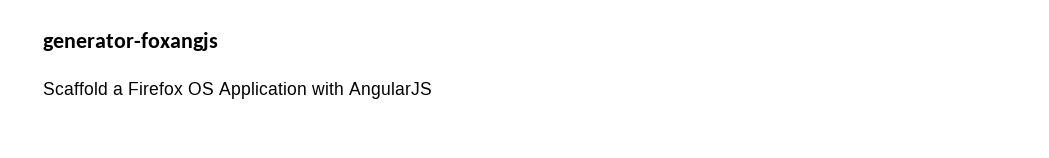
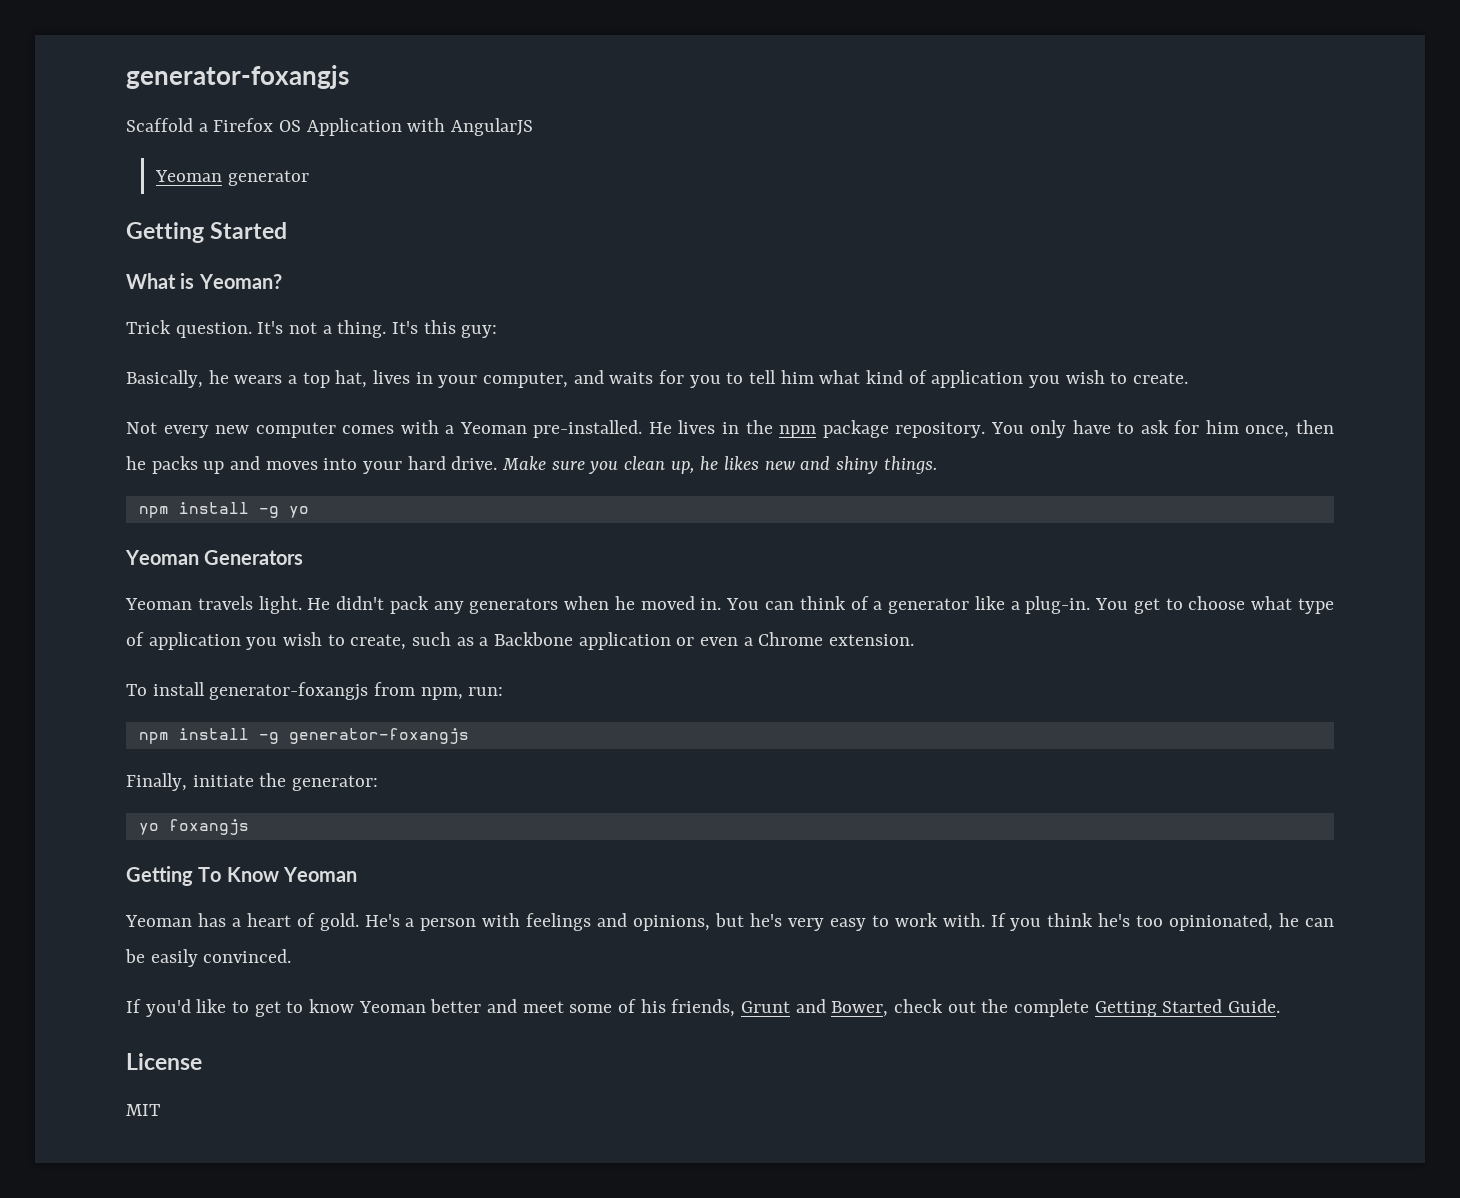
(432, 90) none -> [154,170,309,186] [126,222,288,243] [126,273,282,289] [126,320,498,338] [126,370,1189,388] [126,420,1334,438] [126,456,937,474] [138,502,309,518] [125,550,304,565] [125,596,1334,614] [126,632,915,650] [126,682,504,701] [138,728,469,744] [126,773,379,791] [138,819,249,835] [126,866,357,886] [125,913,1334,931] [125,949,292,967] [126,999,1281,1017] [126,1053,202,1070] [126,1104,160,1116] // Yeoman generator // Getting Started // What is Yeoman? // Trick question. It's not a thing. It's this guy: // Basically, he wears a top hat, lives in your computer, and waits for you to tell him what kind of application you wish to create. // Not every new computer comes with a Yeoman pre-installed. He lives in the npm package repository. You only have to ask for him once, then he packs up and moves into your hard drive. Make sure you clean up, he likes new and shiny things. // npm install -g yo // Yeoman Generators // Yeoman travels light. He didn't pack any generators when he moved in. You can think of a generator like a plug-in. You get to choose what type of application you wish to create, such as a Backbone application or even a Chrome extension. // To install generator-foxangjs from npm, run: // npm install -g generator-foxangjs // Finally, initiate the generator: // yo foxangjs // Getting To Know Yeoman // Yeoman has a heart of gold. He's a person with feelings and opinions, but he's very easy to work with. If you think he's too opinionated, he can be easily convinced. // If you'd like to get to know Yeoman better and meet some of his friends, Grunt and Bower, check out the complete Getting Started Guide. // License // MIT

